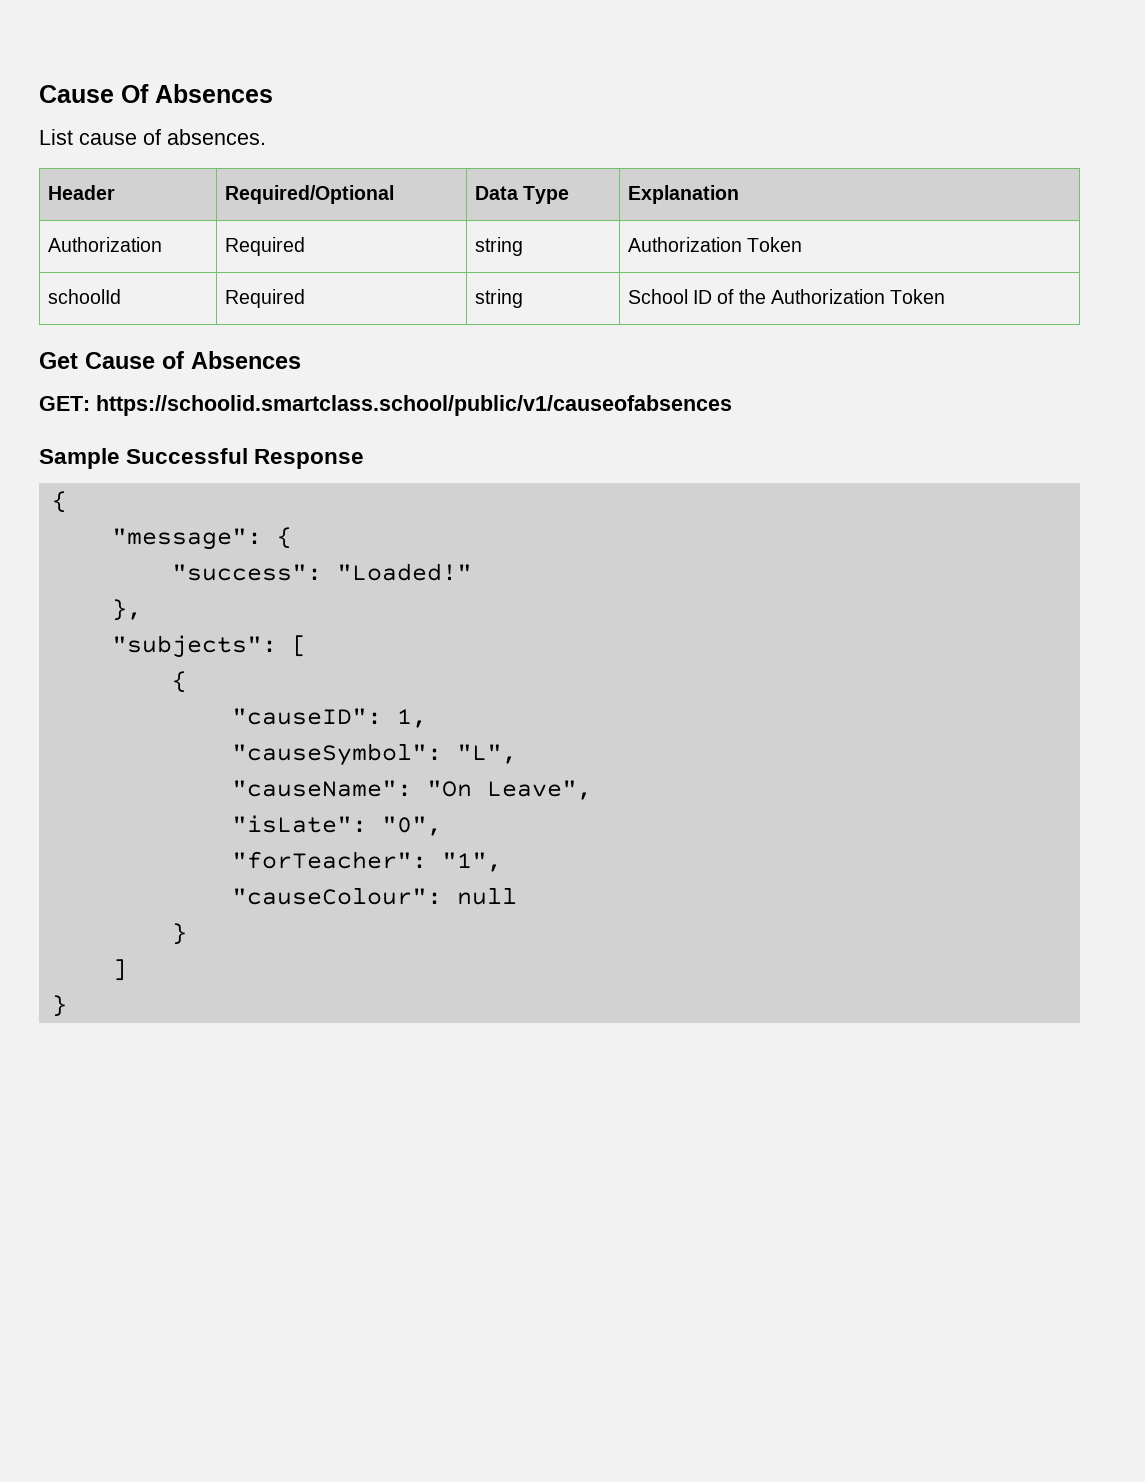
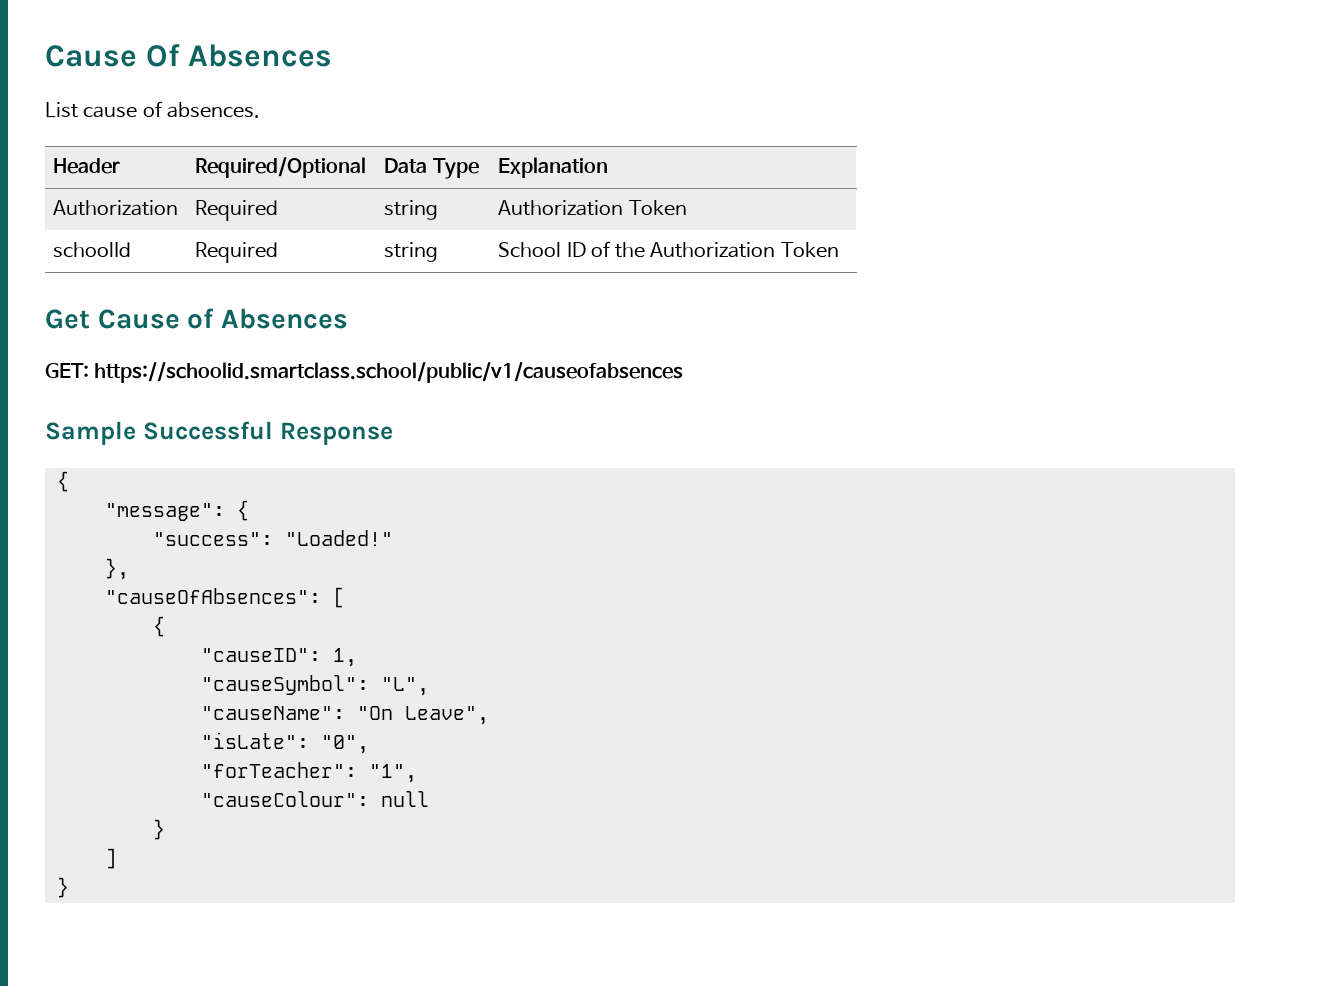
[111,635,277,658] "subjects": -> [104,588,321,604] "causeOfAbsences":

